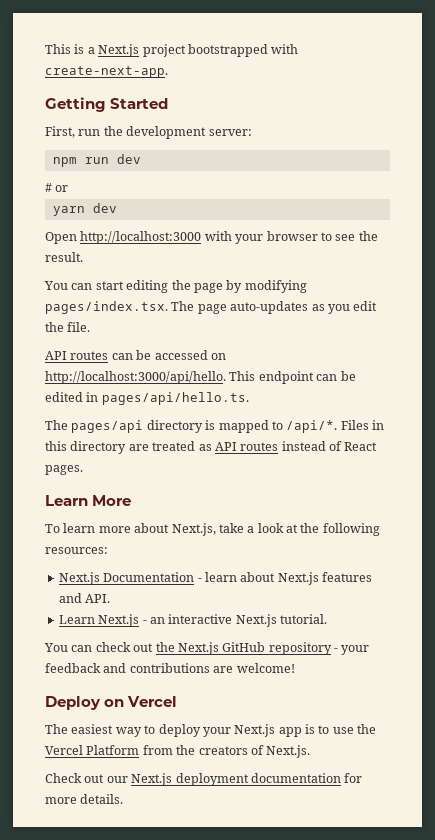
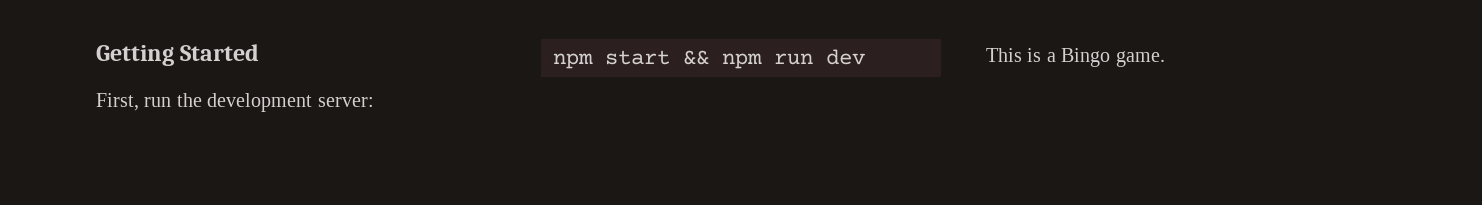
[45,44,299,57] [45,66,168,78] This is a Next.js project bootstrapped with create-next-app. // -> (96, 55) none
(77, 162) none -> [605,50,762,69] start && npm
[45,183,69,192] [52,203,117,216] [45,231,378,244] [45,252,83,262] [44,280,307,293] [45,301,378,314] [45,322,91,332] [45,350,226,360] [45,371,356,384] [45,392,249,405] [45,420,384,433] [45,441,378,454] [45,465,83,475] [45,495,132,506] [45,523,380,536] [45,547,108,554] [58,572,372,585] [58,593,111,603] [58,614,327,627] [44,642,370,655] [45,663,295,673] [45,696,178,710] [45,724,377,737] [45,745,311,758] [45,773,363,786] [45,794,124,804] # or // yarn dev // Open http://localhost:3000 with your browser to see the result. // You can start editing the page by modifying pages/index.tsx. The page auto-updates as you edit the file. // API routes can be accessed on http://localhost:3000/api/hello. This endpoint can be edited in pages/api/hello.ts. // The pages/api directory is mapped to /api/*. Files in this directory are treated as API routes instead of React pages. // Learn More // To learn more about Next.js, take a look at the following resources: // Next.js Documentation - learn about Next.js features and API. // Learn Next.js - an interactive Next.js tutorial. // You can check out the Next.js GitHub repository - your feedback and contributions are welcome! // Deploy on Vercel // The easiest way to deploy your Next.js app is to use the Vercel Platform from the creators of Next.js. // Check out our Next.js deployment documentation for more details. -> [986,48,1165,67] This is a Bingo game.

